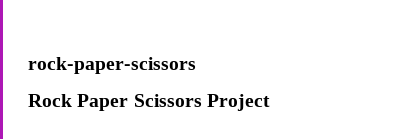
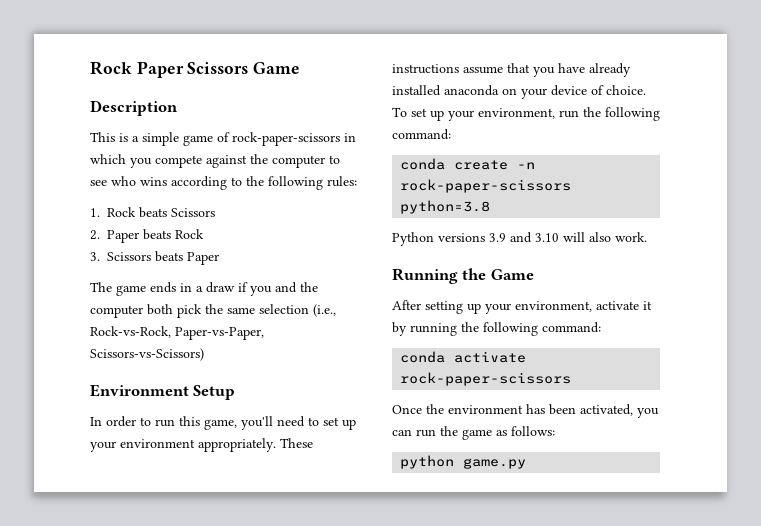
[28,57,196,74] rock-paper-scissors // -> (90, 68) none
[206,94,270,111] Project -> [253,62,301,74] [90,100,178,116] [90,132,356,146] [90,154,340,168] [90,176,357,190] [90,207,216,218] [90,229,205,243] [90,251,220,265] [90,282,318,296] [90,304,336,318] [90,326,264,340] [90,348,204,361] [90,384,236,400] [90,416,356,430] [90,438,313,452] [392,63,631,77] [392,85,646,99] [392,107,660,121] [392,129,451,140] [400,158,536,170] [400,179,572,193] [400,200,491,214] [392,232,647,246] [392,268,534,284] [392,300,652,314] [392,322,601,336] [400,351,527,363] [400,372,572,386] [392,404,659,418] [392,426,555,440] [400,455,527,469] Game // Description // This is a simple game of rock-paper-scissors in which you compete against the computer to see who wins according to the following rules: // 1. Rock beats Scissors // 2. Paper beats Rock // 3. Scissors beats Paper // The game ends in a draw if you and the computer both pick the same selection (i.e., Rock-vs-Rock, Paper-vs-Paper, Scissors-vs-Scissors) // Environment Setup // In order to run this game, you'll need to set up your environment appropriately. These instructions assume that you have already installed anaconda on your device of choice. To set up your environment, run the following command: // conda create -n rock-paper-scissors python=3.8 // Python versions 3.9 and 3.10 will also work. // Running the Game // After setting up your environment, activate it by running the following command: // conda activate rock-paper-scissors // Once the environment has been activated, you can run the game as follows: // python game.py

